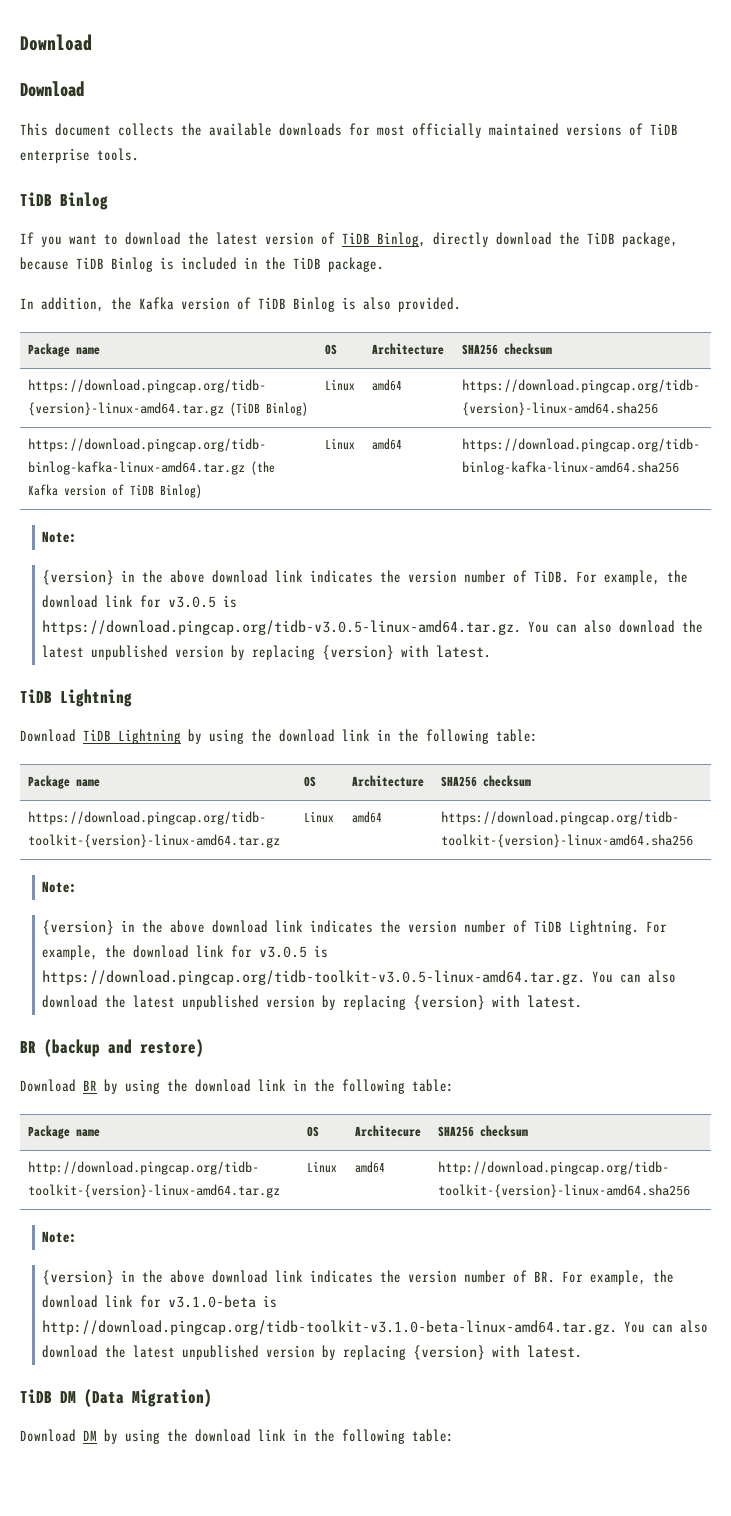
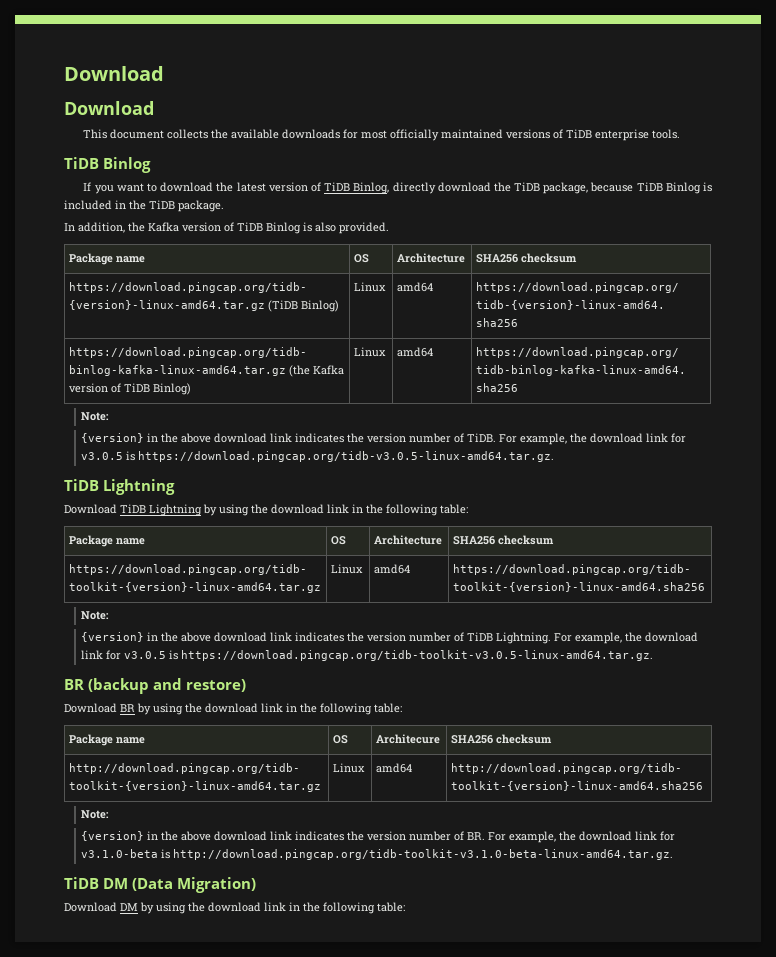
[528,620,704,633] [42,645,492,660] You can also download the latest unpublished version by replacing {version} with latest. -> (555, 456) none
[592,970,677,983] [42,995,583,1010] You can also download the latest unpublished version by replacing {version} with latest. -> (654, 655) none
[624,1320,709,1333] [42,1345,583,1360] You can also download the latest unpublished version by replacing {version} with latest. -> (674, 854) none

